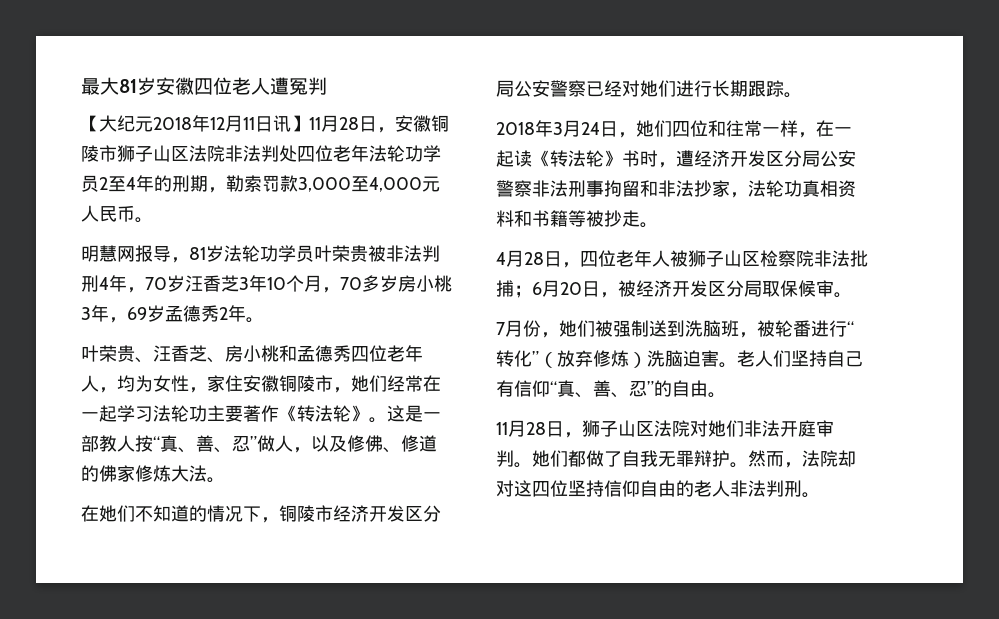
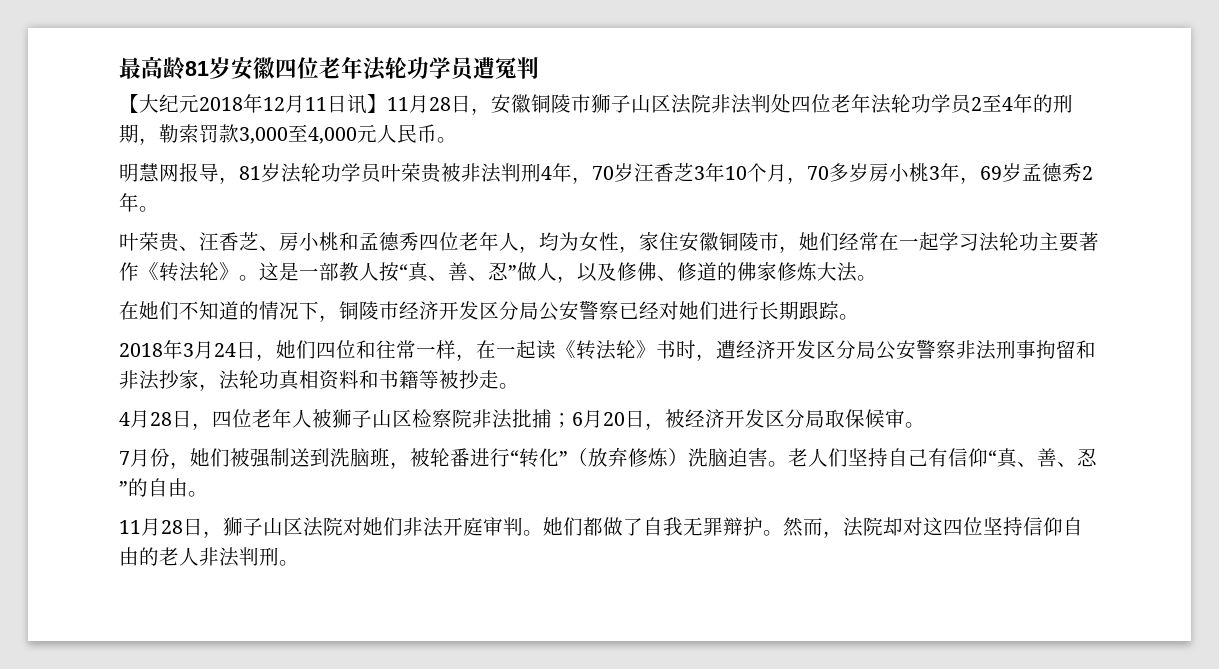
[100,77,119,95] 大 -> [141,56,185,80] 高龄
[251,78,270,95] 人 -> [341,56,476,81] 年法轮功学员

